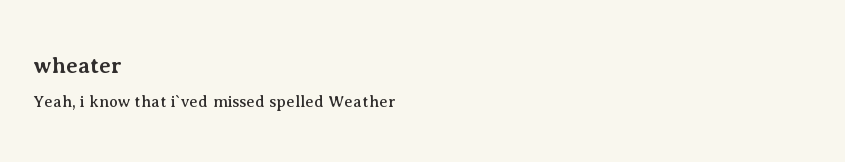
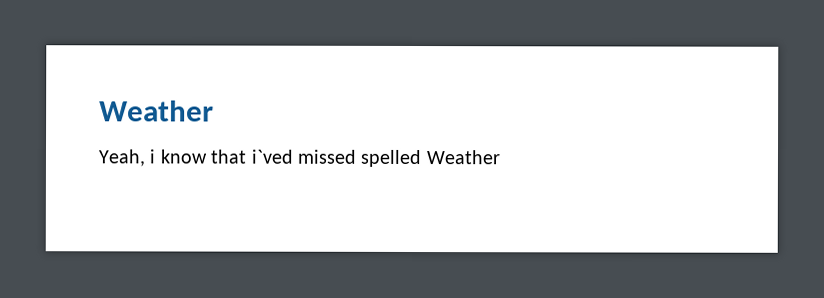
[33,57,122,73] wheater -> [99,100,214,122] Weather

